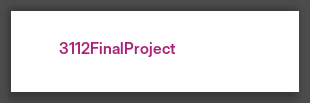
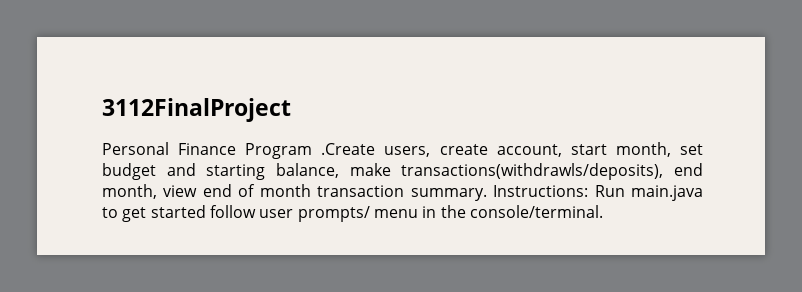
(176, 49) none -> [102,142,703,159] [102,163,704,180] [102,184,704,201] [102,205,603,222] // Personal Finance Program .Create users, create account, start month, set budget and starting balance, make transactions(withdrawls/deposits), end month, view end of month transaction summary. Instructions: Run main.java to get started follow user prompts/ menu in the console/terminal.

